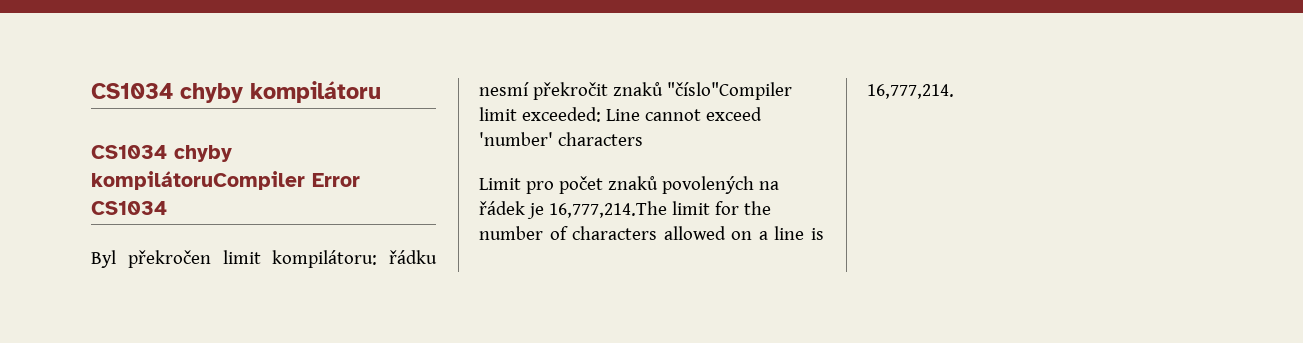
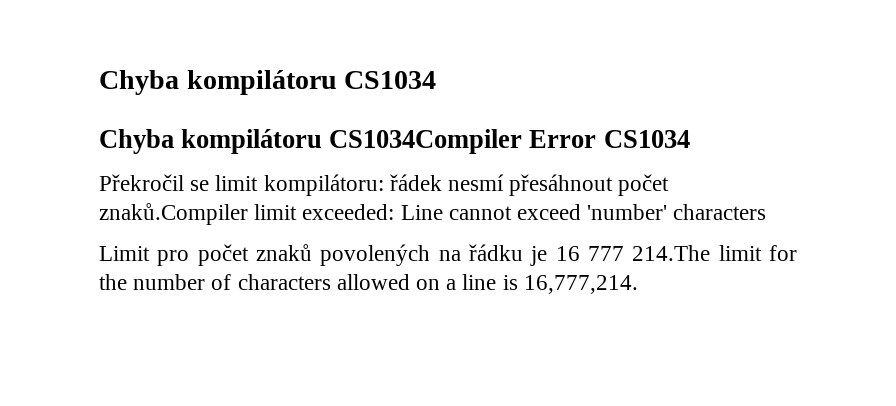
[91,81,381,103] [91,145,232,162] [91,171,305,190] CS1034 chyby kompilátoru // CS1034 chyby kompilátoruCompiler -> [99,70,437,95] [99,129,523,154] Chyba kompilátoru CS1034 // Chyba kompilátoru CS1034Compiler
[91,250,437,268] [479,82,792,100] Byl překročen limit kompilátoru: řádku nesmí překročit znaků "číslo"Compiler -> [99,174,670,196] [99,203,248,225] Překročil se limit kompilátoru: řádek nesmí přesáhnout počet znaků.Compiler
[479,201,667,219] řádek je 16,777,214.The -> [469,244,711,266] řádku je 16 777 214.The

